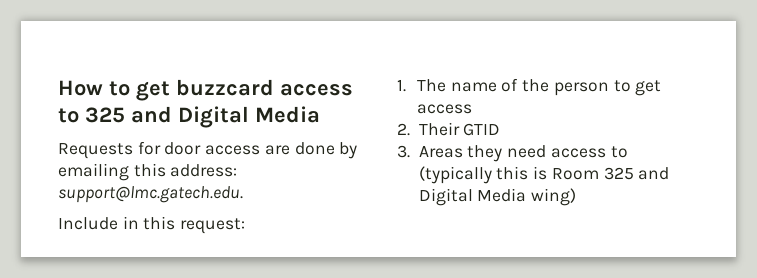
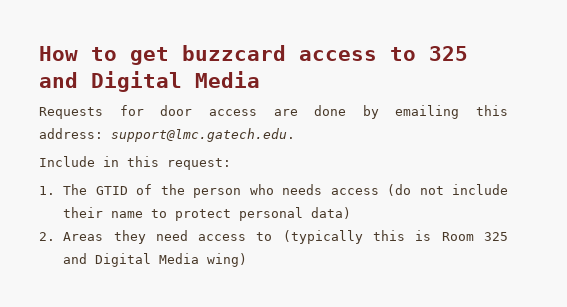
[450,82,497,92] name -> [95,186,128,195] GTID
[613,80,662,96] [416,104,472,114] [397,122,501,136] [397,145,410,158] to get access // 2. Their GTID // 3. -> [249,184,508,196] [63,207,352,221] [39,232,55,241] who needs access (do not include their name to protect personal data) // 2.

